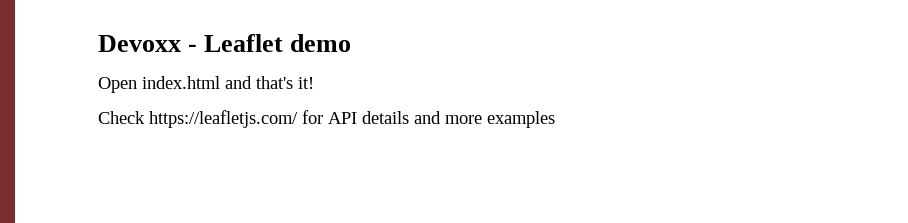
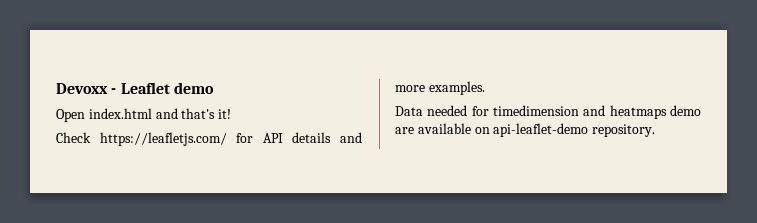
[487,111,555,128] examples -> [428,81,485,95] [395,105,701,119] [395,123,656,137] examples. // Data needed for timedimension and heatmaps demo are available on api-leaflet-demo repository.

